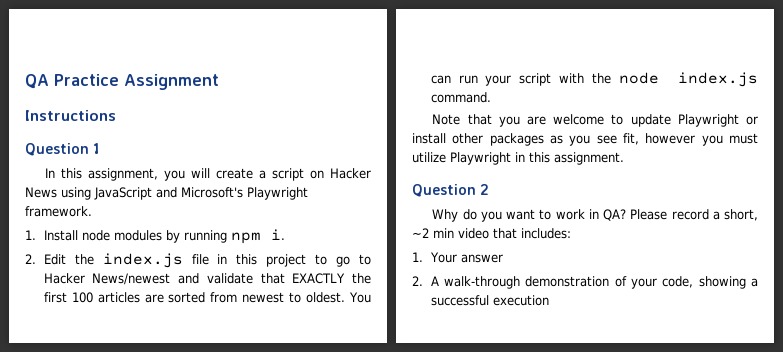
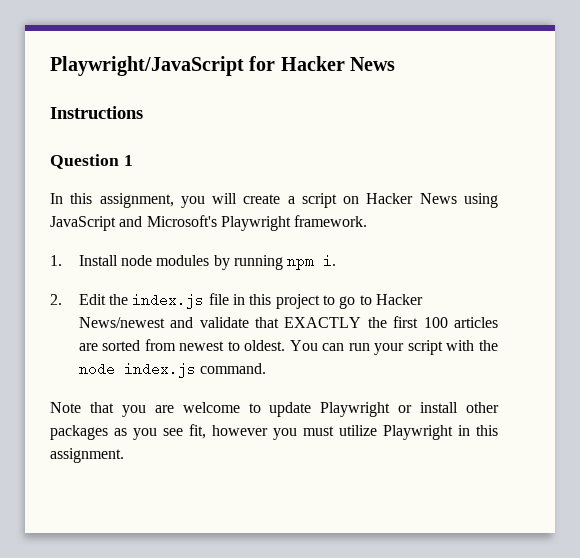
[25,74,219,90] QA Practice Assignment -> [50,56,396,76] Playwright/JavaScript for Hacker News
[412,184,490,197] [432,209,758,222] [412,228,571,239] [412,252,503,263] [412,276,758,289] [430,295,549,306] // Question 2 // Why do you want to work in QA? Please record a short, ~2 min video that includes: // 1. Your answer // 2. A walk-through demonstration of your code, showing a successful execution -> (124, 455) none

